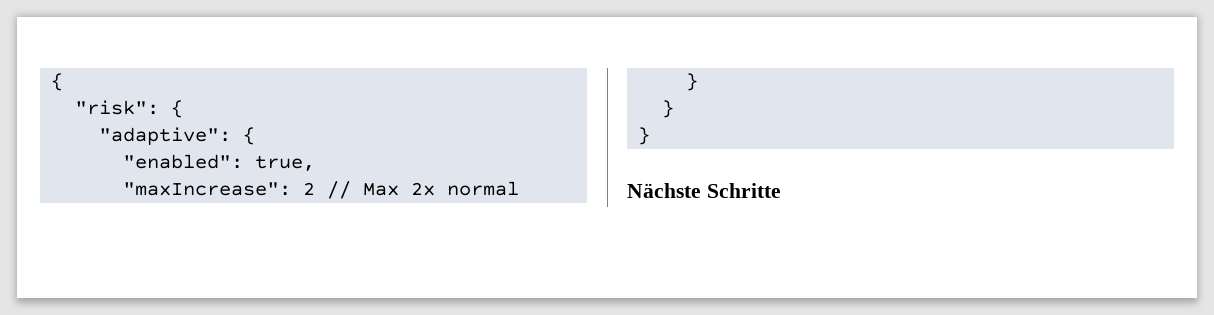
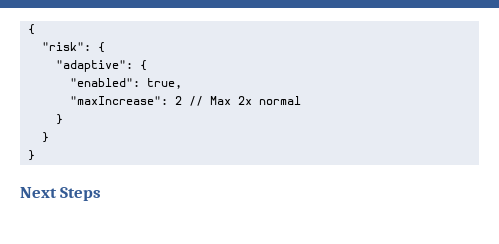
[627,183,781,198] Nächste Schritte -> [20,187,102,201] Next Steps

